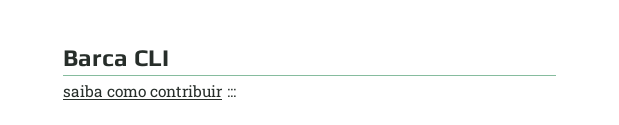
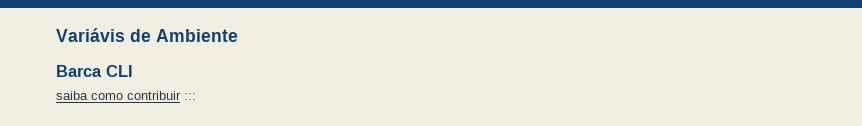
(63, 58) none -> [56,28,238,42] Variávis de Ambiente //

